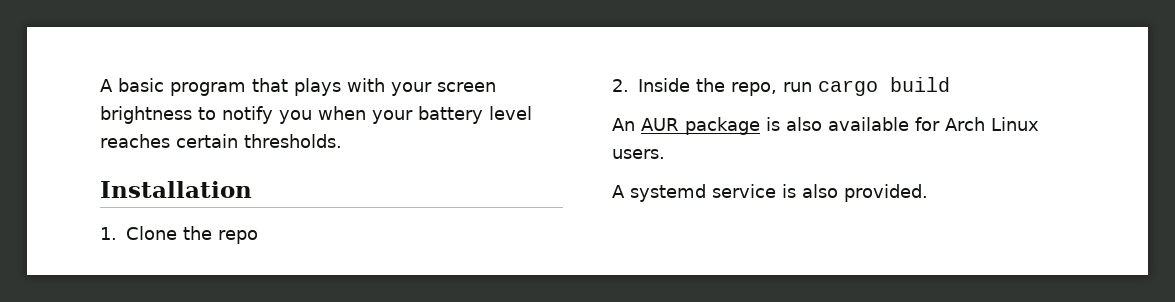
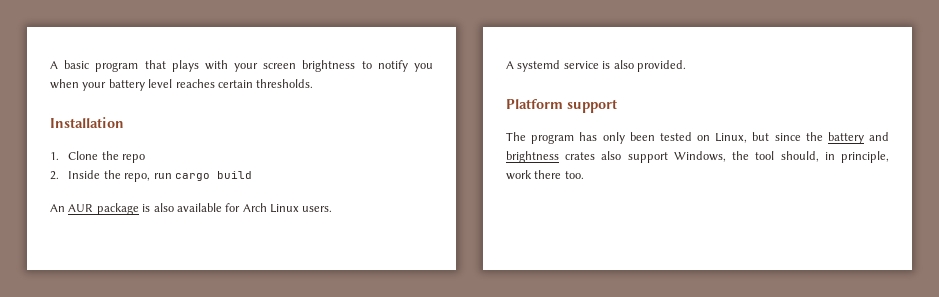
(928, 193) none -> [506,99,617,113] [506,132,889,144] [506,151,889,163] [506,170,584,180] // Platform support // The program has only been tested on Linux, but since the battery and brightness crates also support Windows, the tool should, in principle, work there too.

